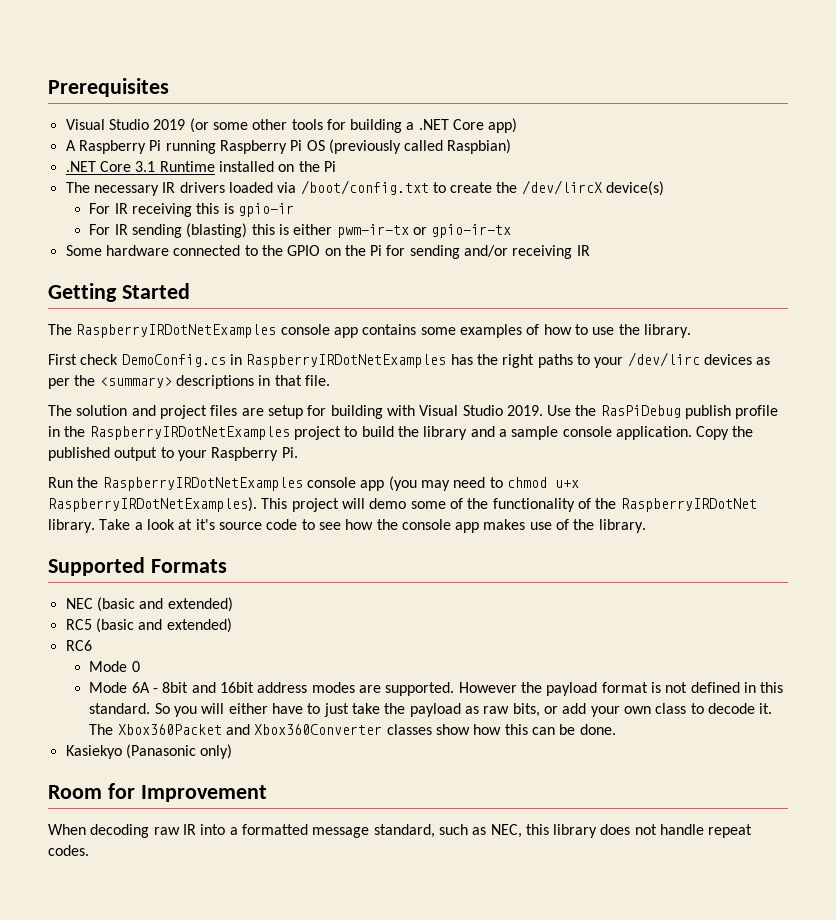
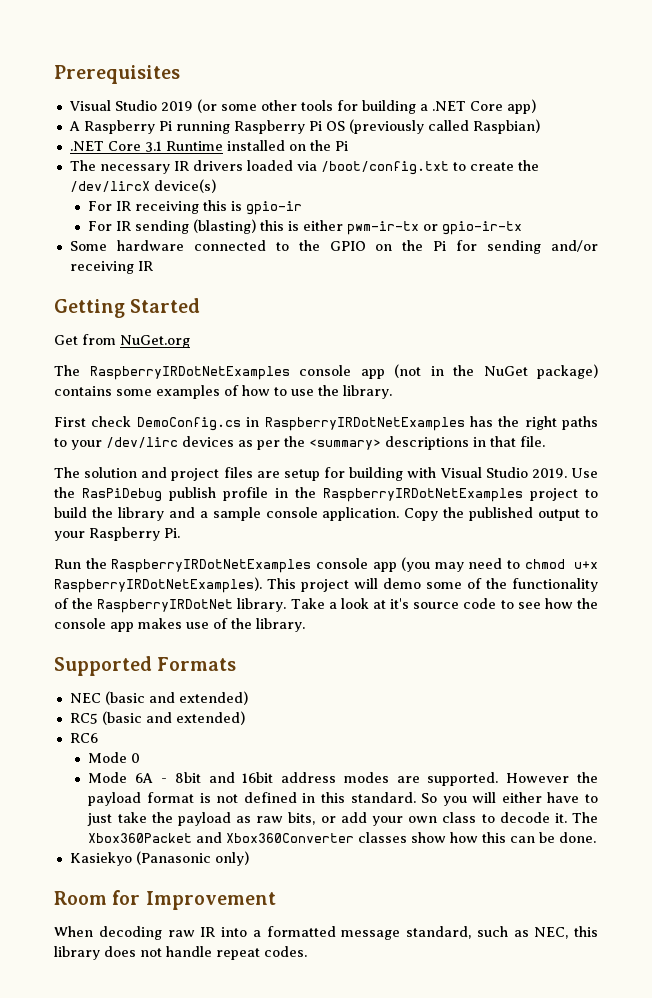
(190, 291) none -> [54,334,190,348] // Get from NuGet.org
(358, 332) none -> [394,364,598,379] (not in the NuGet package)

